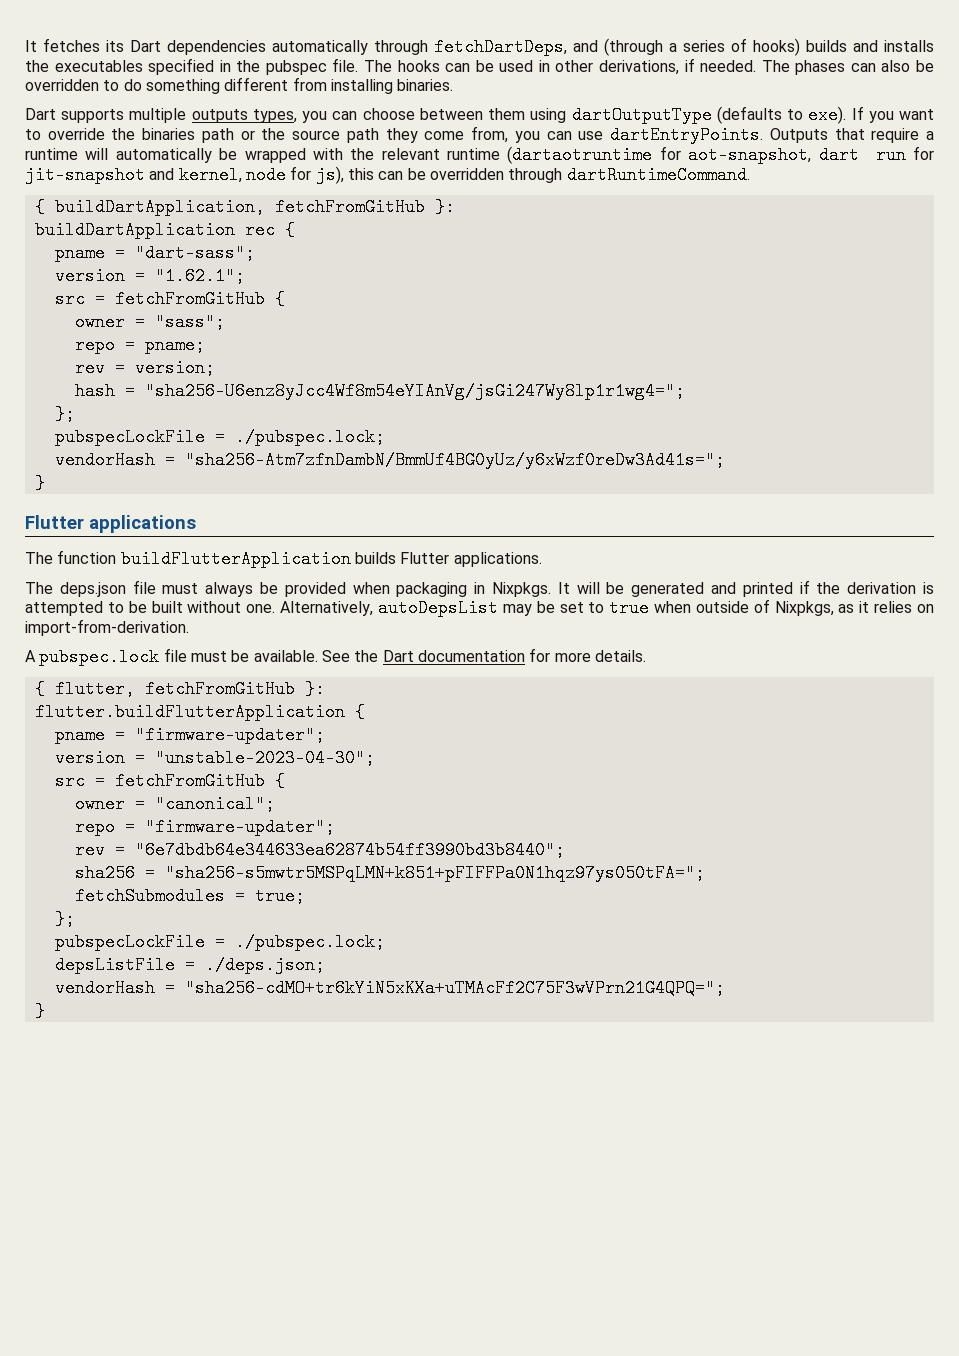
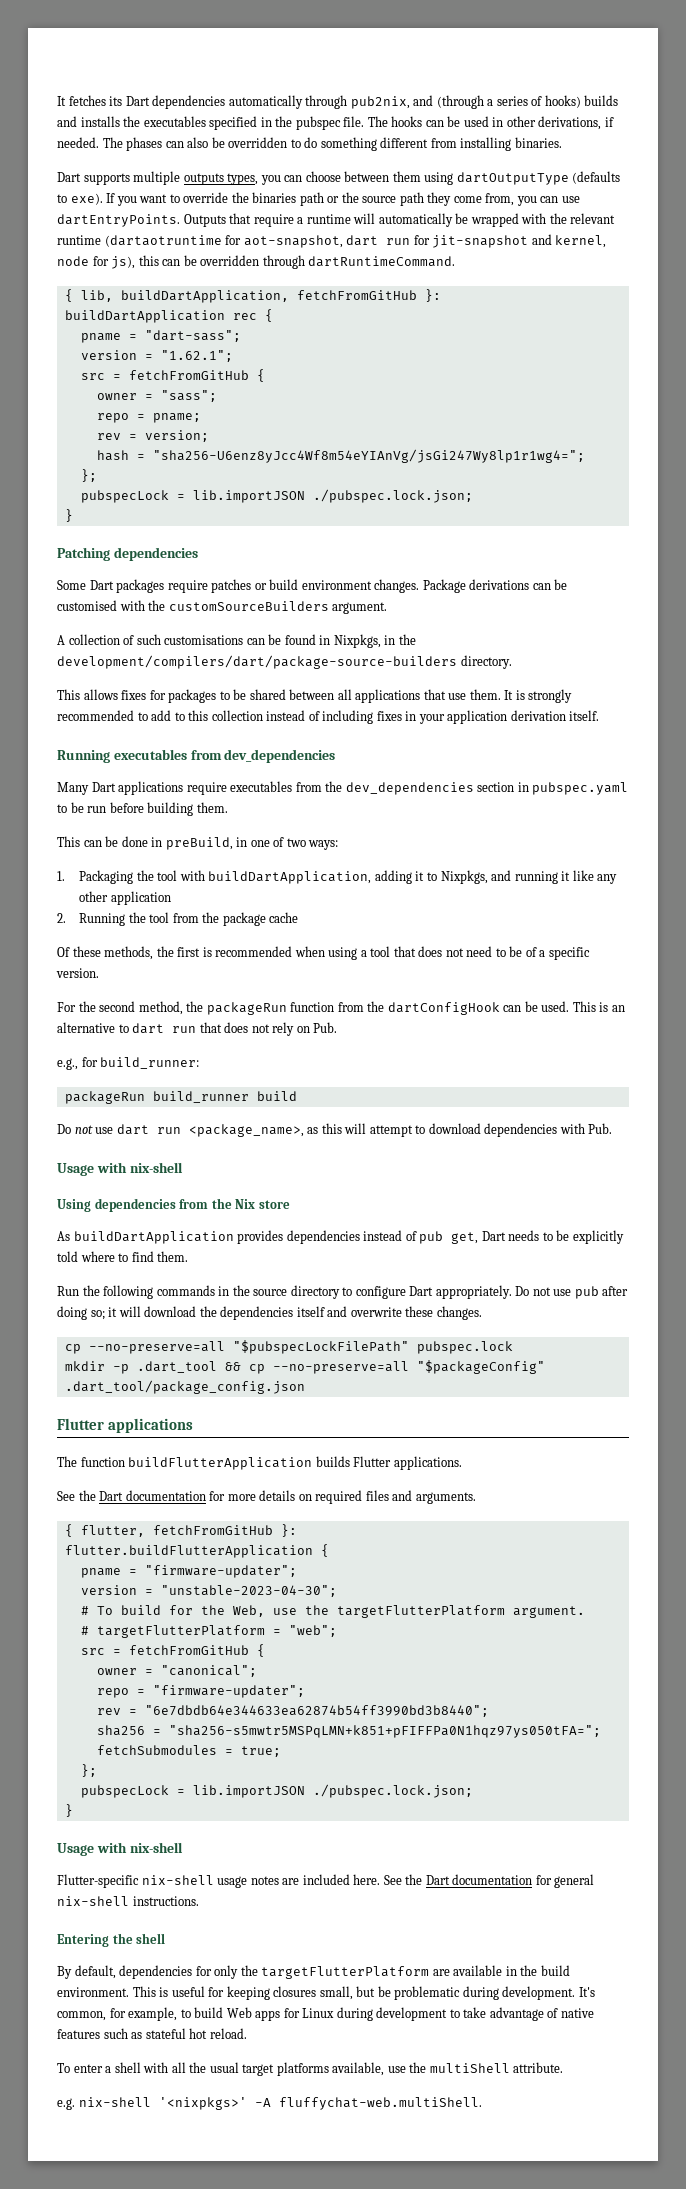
[434,38,567,56] fetchDartDeps, -> [350,96,410,109] pub2nix,
(45, 207) none -> [80,290,113,302] lib,
[54,428,385,446] [54,451,725,469] [34,474,45,492] pubspecLockFile = ./pubspec.lock; // vendorHash = "sha256-Atm7zfnDambN/BmmUf4BG0yUz/y6xWzf0reDw3Ad41s="; // } -> [80,489,473,503] [64,509,73,522] [57,547,198,561] [57,579,568,593] [57,600,388,614] [57,634,416,648] [57,655,512,669] [57,689,573,703] [57,710,600,724] [57,749,336,763] [57,781,629,795] [57,802,228,816] [57,836,339,850] [57,870,618,884] [79,891,171,905] [57,912,299,926] [57,946,590,960] [56,968,99,978] [57,1001,625,1015] [57,1022,338,1036] [57,1057,200,1070] [64,1091,297,1104] [57,1123,613,1137] [57,1162,183,1176] [57,1198,290,1212] [57,1230,624,1244] [57,1251,189,1262] [57,1285,629,1299] [57,1306,482,1320] [64,1340,513,1354] [64,1360,545,1374] [64,1380,305,1394] pubspecLock = lib.importJSON ./pubspec.lock.json; // } // Patching dependencies // Some Dart packages require patches or build environment changes. Package derivations can be customised with the customSourceBuilders argument. // A collection of such customisations can be found in Nixpkgs, in the development/compilers/dart/package-source-builders directory. // This allows fixes for packages to be shared between all applications that use them. It is strongly recommended to add to this collection instead of including fixes in your application derivation itself. // Running executables from dev_dependencies // Many Dart applications require executables from the dev_dependencies section in pubspec.yaml to be run before building them. // This can be done in preBuild, in one of two ways: // 1. Packaging the tool with buildDartApplication, adding it to Nixpkgs, and running it like any other application // 2. Running the tool from the package cache // Of these methods, the first is recommended when using a tool that does not need to be of a specific version. // For the second method, the packageRun function from the dartConfigHook can be used. This is an alternative to dart run that does not rely on Pub. // e.g., for build_runner: // packageRun build_runner build // Do not use dart run <package_name>, as this will attempt to download dependencies with Pub. // Usage with nix-shell // Using dependencies from the Nix store // As buildDartApplication provides dependencies instead of pub get, Dart needs to be explicitly told where to find them. // Run the following commands in the source directory to configure Dart appropriately. Do not use pub after doing so; it will download the dependencies itself and overwrite these changes. // cp --no-preserve=all "$pubspecLockFilePath" pubspec.lock // mkdir -p .dart_tool && cp --no-preserve=all "$packageConfig" .dart_tool/package_config.json
[25,580,934,597] [25,599,935,617] [25,619,189,636] [25,648,318,666] The deps.json file must always be provided when packaging in Nixpkgs. It will be generated and printed if the derivation is attempted to be built without one. Alternatively, autoDepsList may be set to true when outside of Nixpkgs, as it relies on import-from-derivation. // A pubspec.lock file must be available. -> (462, 1463) none
[594,650,646,662] details. -> [259,1490,476,1504] details on required files and arguments.
(375, 758) none -> [80,1605,585,1618] [80,1625,337,1638] // # To build for the Web, use the targetFlutterPlatform argument. // # targetFlutterPlatform = "web";
[54,933,385,951] [54,956,325,974] [54,979,725,997] [34,1002,45,1020] pubspecLockFile = ./pubspec.lock; // depsListFile = ./deps.json; // vendorHash = "sha256-cdMO+tr6kYiN5xKXa+uTMAcFf2C75F3wVPrn21G4QPQ="; // } -> [80,1784,473,1798] [64,1804,73,1817] [57,1842,183,1856] [57,1874,595,1888] [57,1896,199,1906] [57,1933,166,1947] [57,1965,570,1979] [57,1986,595,2000] [57,2007,594,2021] [57,2028,247,2039] [57,2062,564,2076] [57,2097,482,2110] pubspecLock = lib.importJSON ./pubspec.lock.json; // } // Usage with nix-shell // Flutter-specific nix-shell usage notes are included here. See the Dart documentation for general nix-shell instructions. // Entering the shell // By default, dependencies for only the targetFlutterPlatform are available in the build environment. This is useful for keeping closures small, but be problematic during development. It's common, for example, to build Web apps for Linux during development to take advantage of native features such as stateful hot reload. // To enter a shell with all the usual target platforms available, use the multiShell attribute. // e.g. nix-shell '<nixpkgs>' -A fluffychat-web.multiShell.

